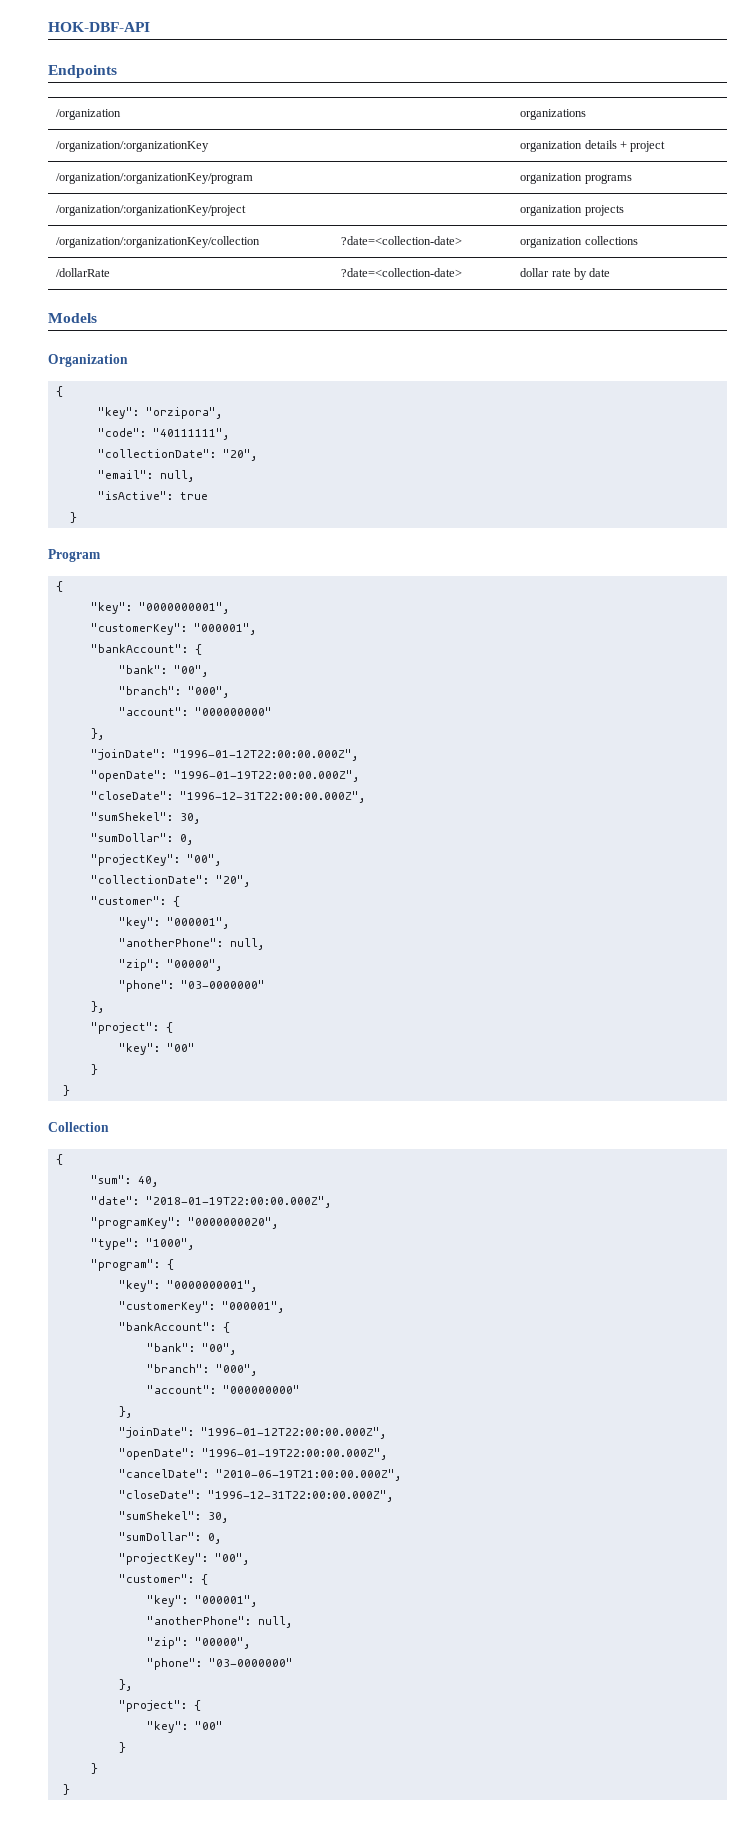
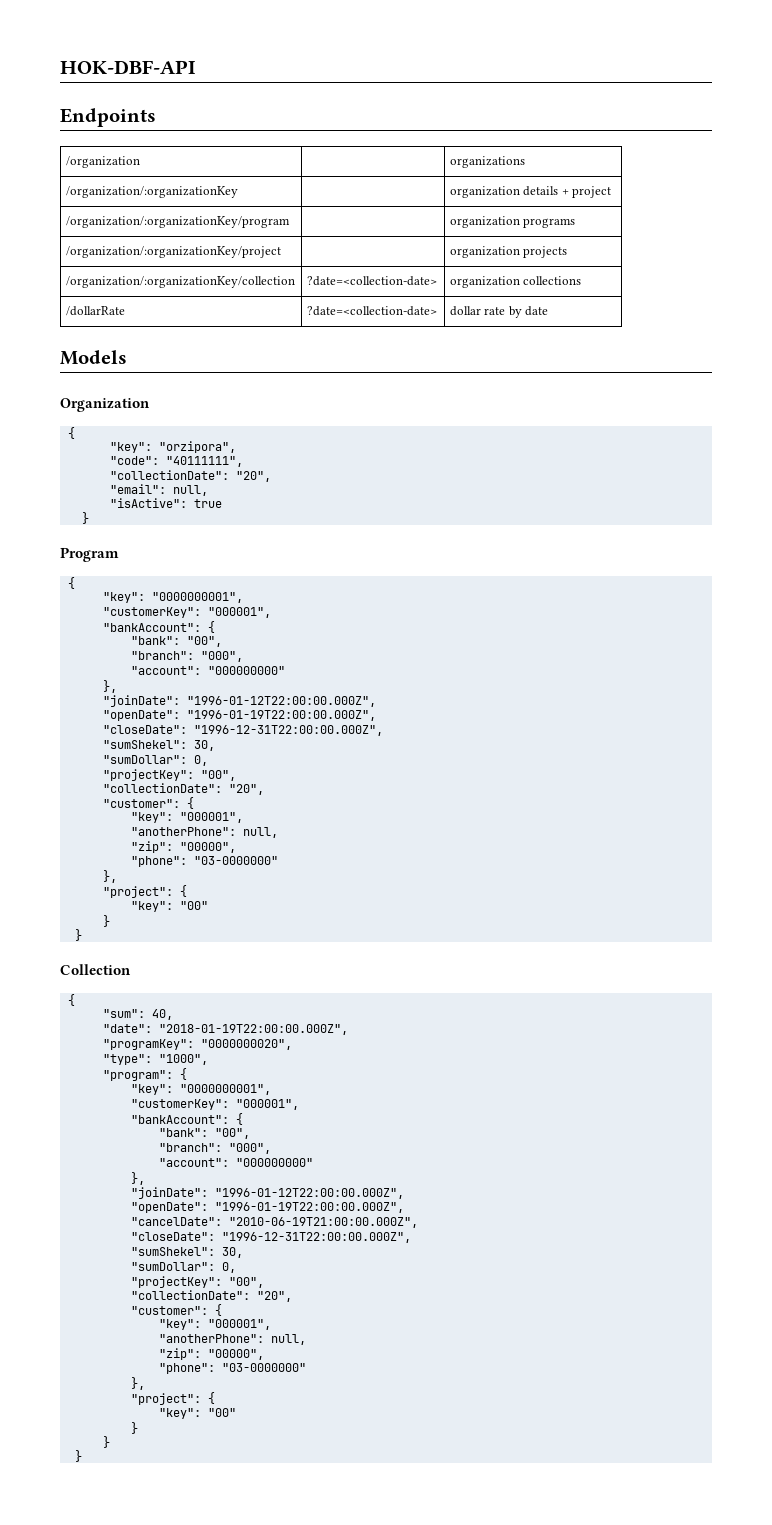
(249, 1559) none -> [130,1290,292,1302] // "collectionDate": "20",

